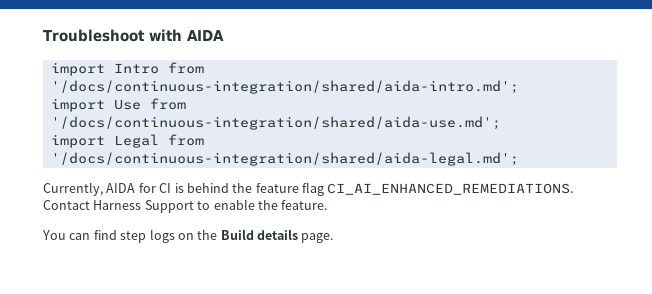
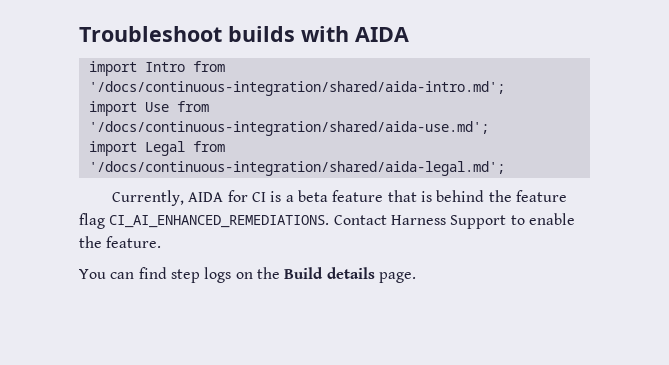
(145, 35) none -> [228,26,295,42] builds
(184, 188) none -> [285,190,433,202] a beta feature that is

